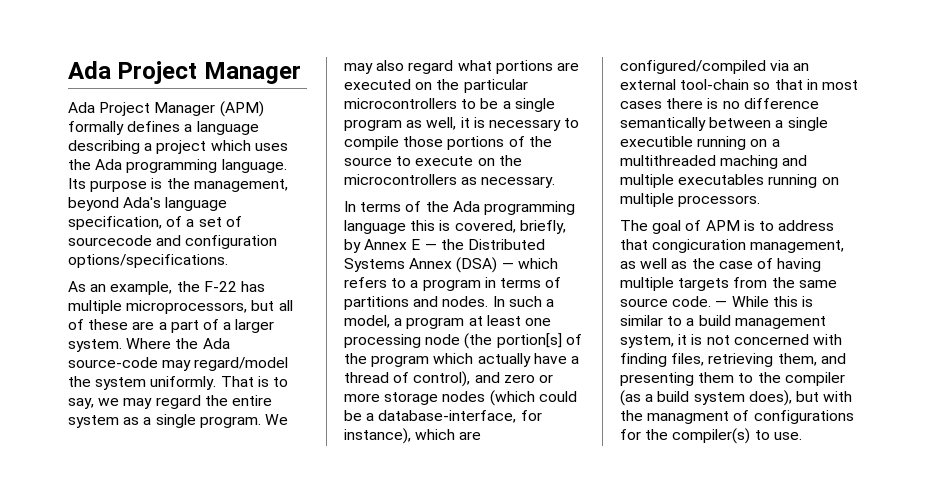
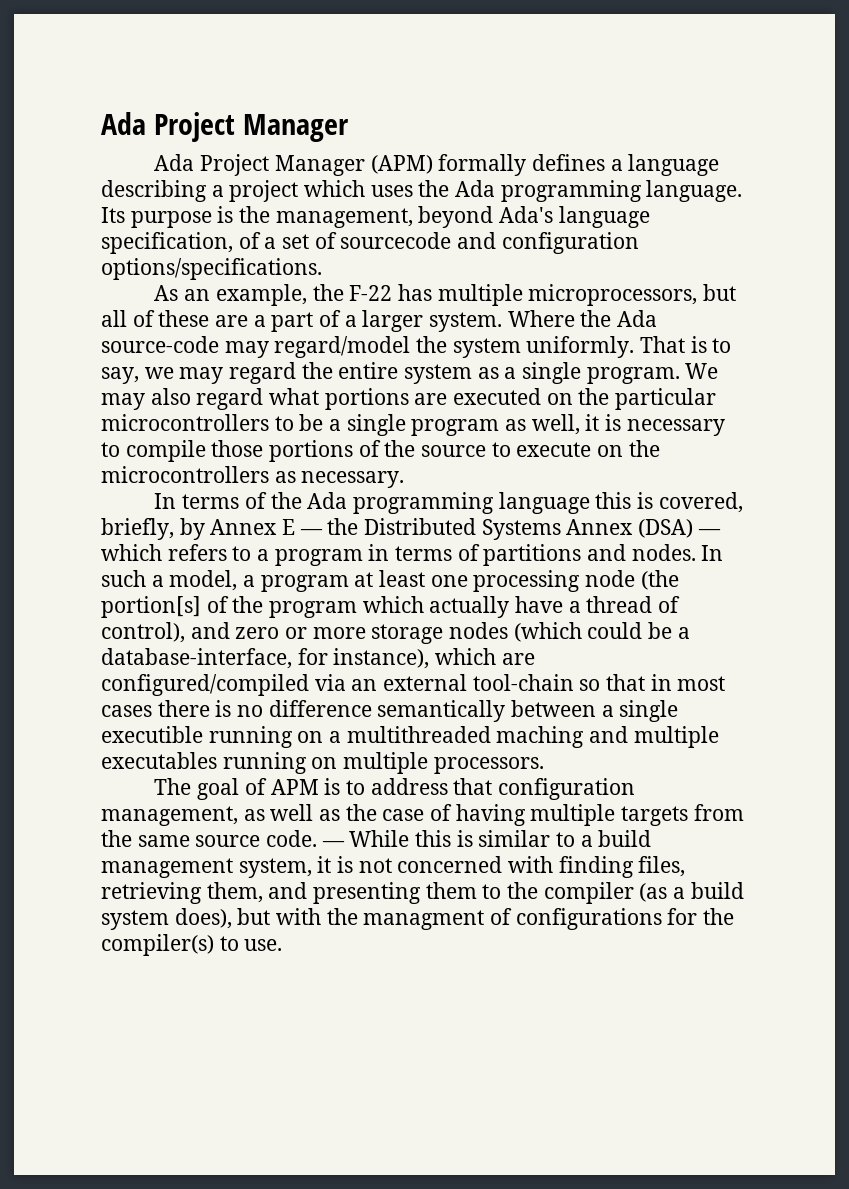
[652,239,747,253] congicuration -> [497,778,635,800] configuration

